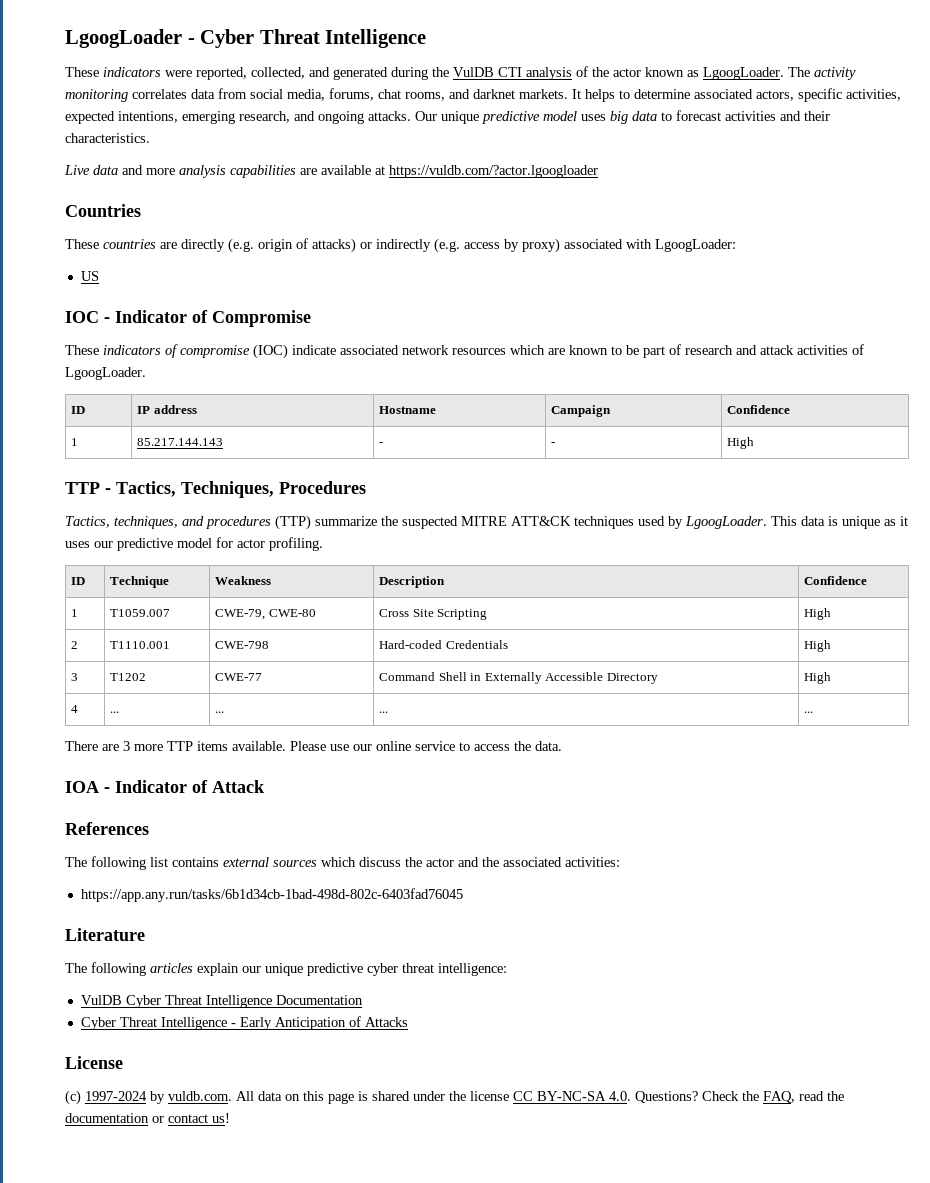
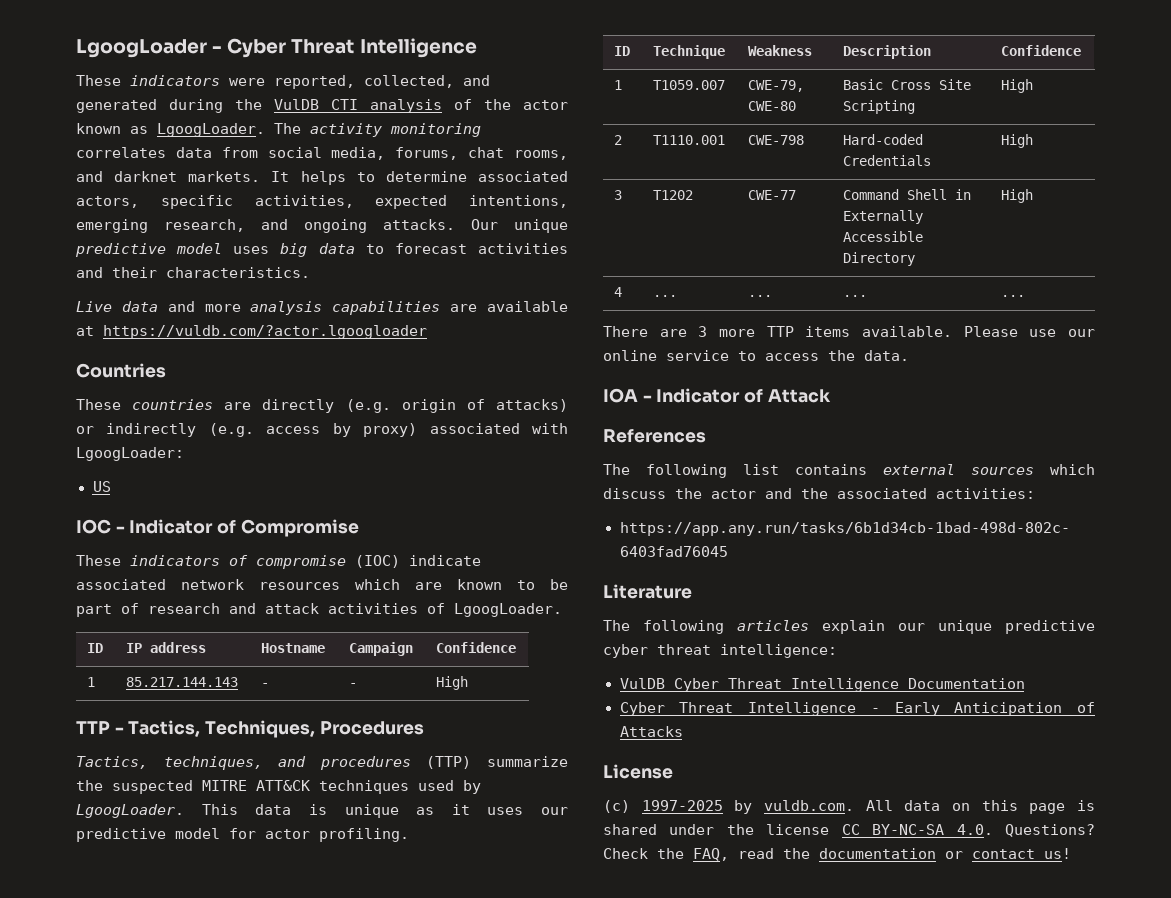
(316, 613) none -> [843,79,884,90] Basic
[85,1091,147,1101] 1997-2024 -> [641,800,723,811] 1997-2025

